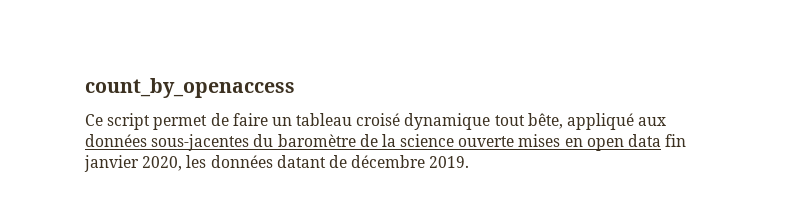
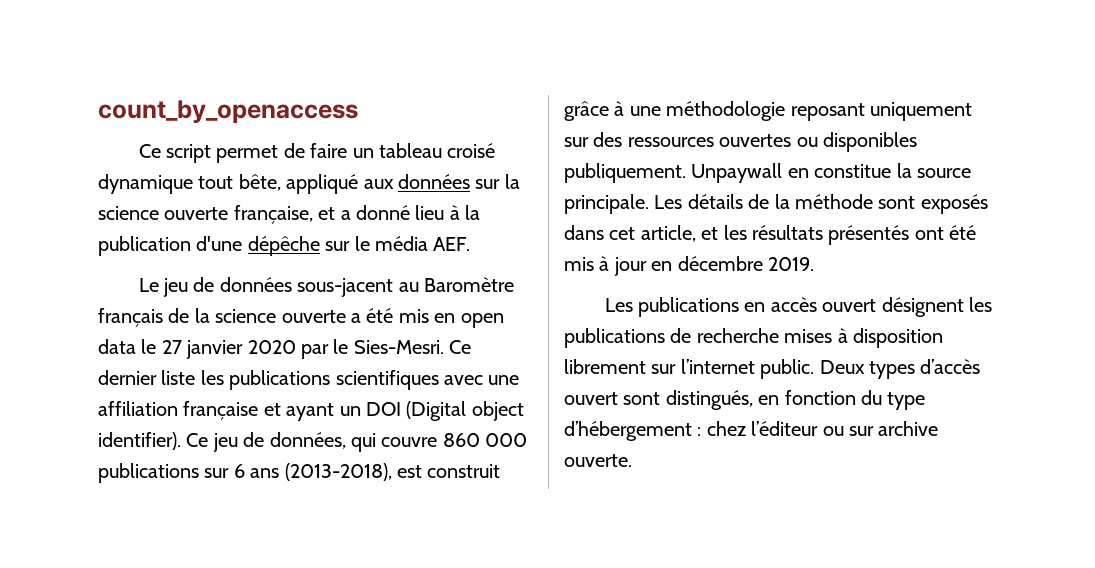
[151,134,687,151] [84,155,470,172] sous-jacentes du baromètre de la science ouverte mises en open data fin janvier 2020, les données datant de décembre 2019. -> [475,174,520,189] [98,205,481,224] [98,236,471,256] [138,277,514,297] [98,308,504,328] [98,339,472,359] [98,370,520,390] [98,401,524,421] [98,432,528,452] [98,463,501,483] [564,101,972,121] [564,132,917,152] [564,163,971,183] [564,194,988,214] [564,225,977,245] [564,256,814,276] [604,297,992,317] [564,328,943,348] [564,359,981,379] [564,390,926,410] [564,421,939,441] [564,454,632,467] sur la science ouverte française, et a donné lieu à la publication d'une dépêche sur le média AEF. // Le jeu de données sous-jacent au Baromètre français de la science ouverte a été mis en open data le 27 janvier 2020 par le Sies-Mesri. Ce dernier liste les publications scientifiques avec une affiliation française et ayant un DOI (Digital object identifier). Ce jeu de données, qui couvre 860 000 publications sur 6 ans (2013-2018), est construit grâce à une méthodologie reposant uniquement sur des ressources ouvertes ou disponibles publiquement. Unpaywall en constitue la source principale. Les détails de la méthode sont exposés dans cet article, et les résultats présentés ont été mis à jour en décembre 2019. // Les publications en accès ouvert désignent les publications de recherche mises à disposition librement sur l’internet public. Deux types d’accès ouvert sont distingués, en fonction du type d’hébergement : chez l’éditeur ou sur archive ouverte.

